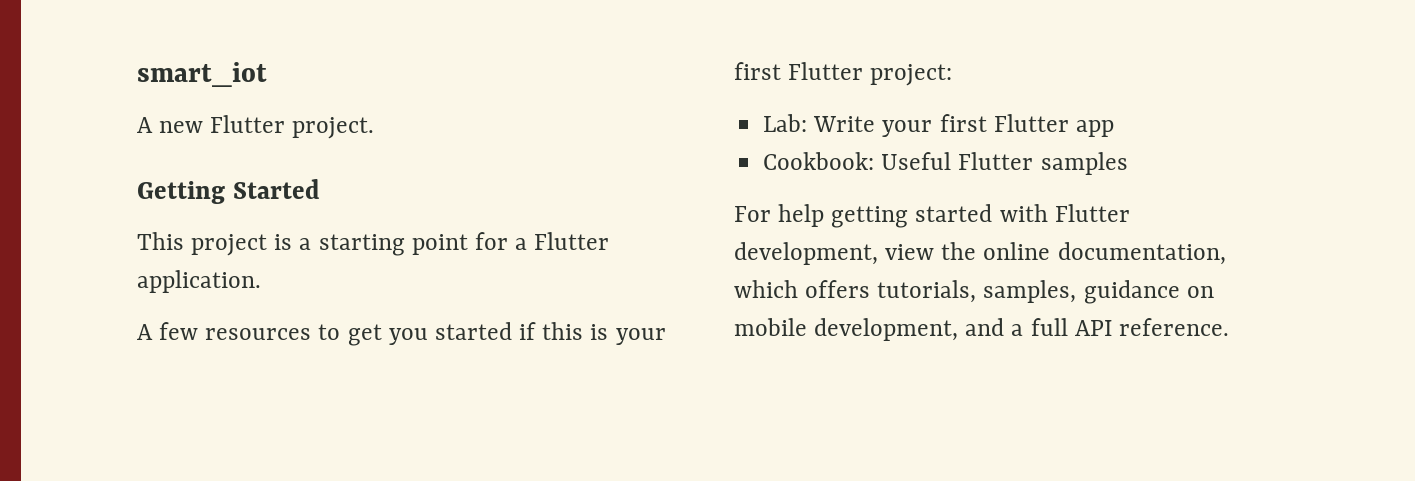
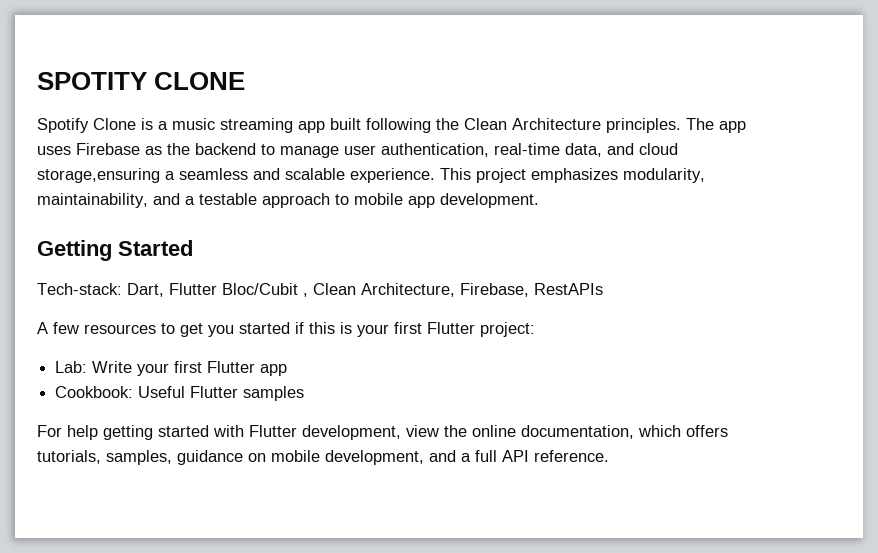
[137,62,267,87] [137,115,375,139] [137,179,320,204] [137,232,610,256] [137,270,261,293] smart_iot // A new Flutter project. // Getting Started // This project is a starting point for a Flutter application. -> [37,72,246,90] [37,118,746,133] [37,143,678,158] [37,168,705,183] [37,193,539,208] [37,240,193,261] [37,283,603,297] SPOTITY CLONE // Spotify Clone is a music streaming app built following the Clean Architecture principles. The app uses Firebase as the backend to manage user authentication, real-time data, and cloud storage,ensuring a seamless and scalable experience. This project emphasizes modularity, maintainability, and a testable approach to mobile app development. // Getting Started // Tech-stack: Dart, Flutter Bloc/Cubit , Clean Architecture, Firebase, RestAPIs

